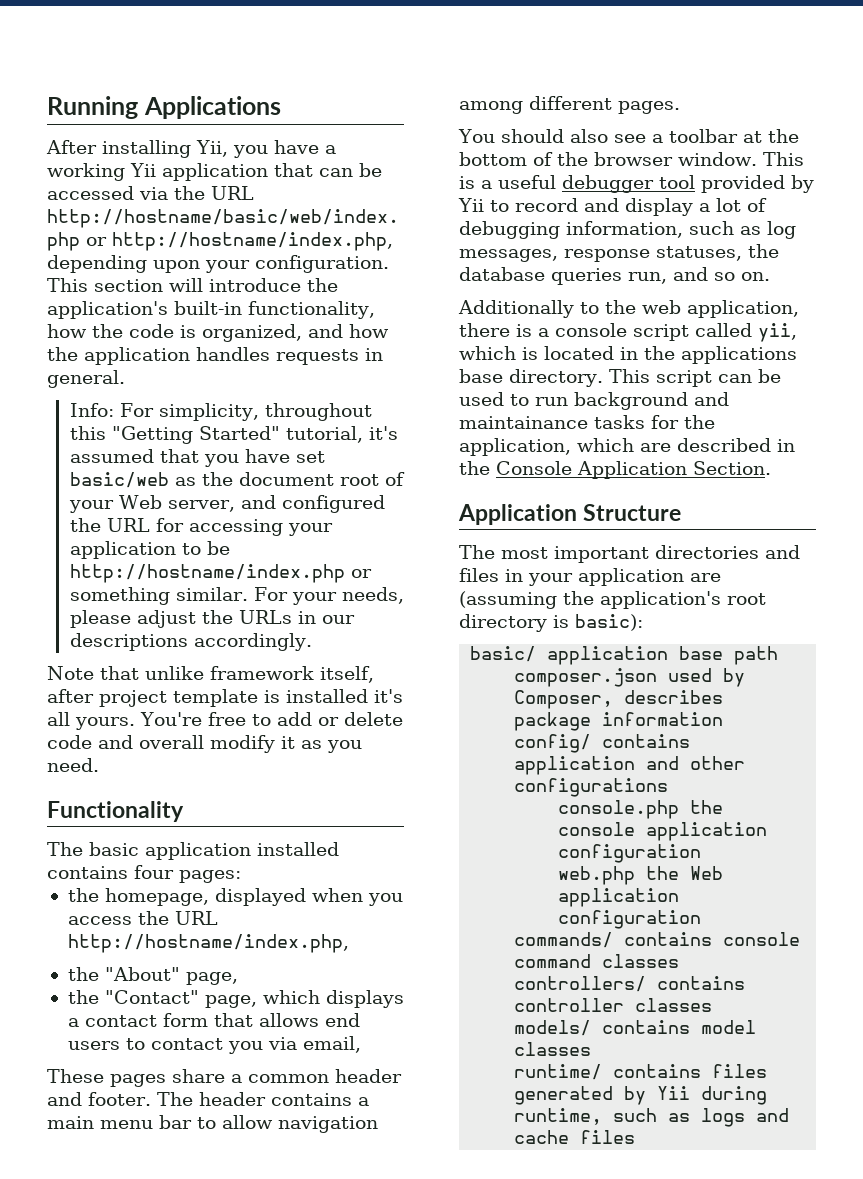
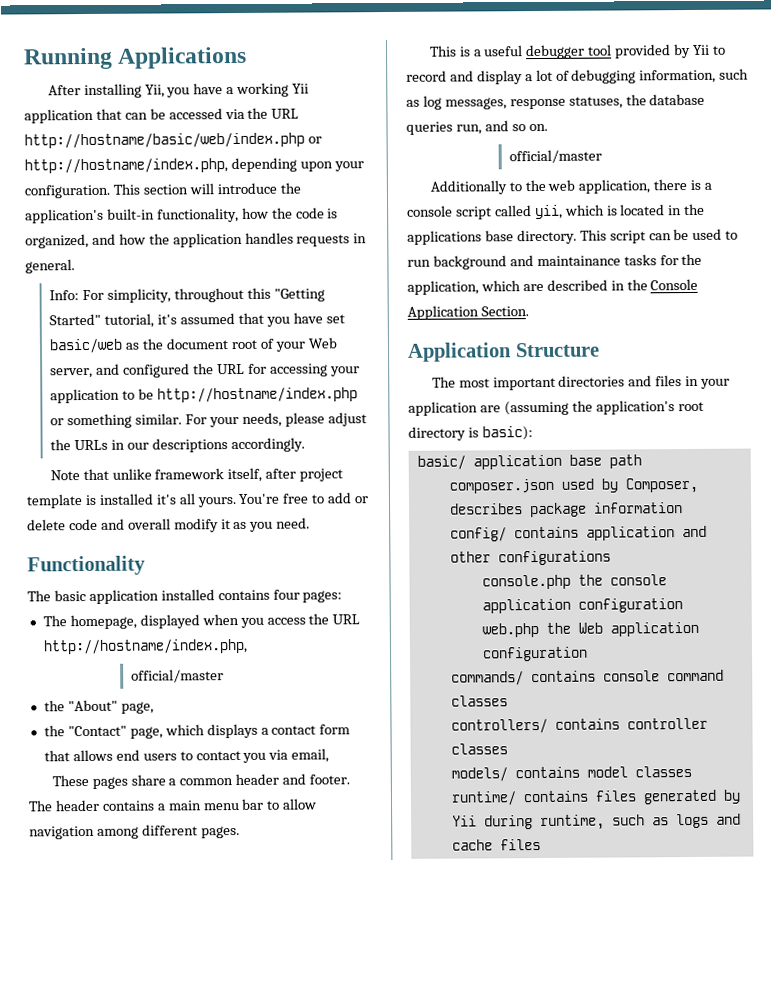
[67,888,99,902] the -> [42,615,67,627] The
(349, 943) none -> [130,669,224,683] // official/master
[458,129,799,143] [459,152,757,166] You should also see a toolbar at the bottom of the browser window. -> (240, 832) none
(770, 276) none -> [508,149,602,164] // official/master

